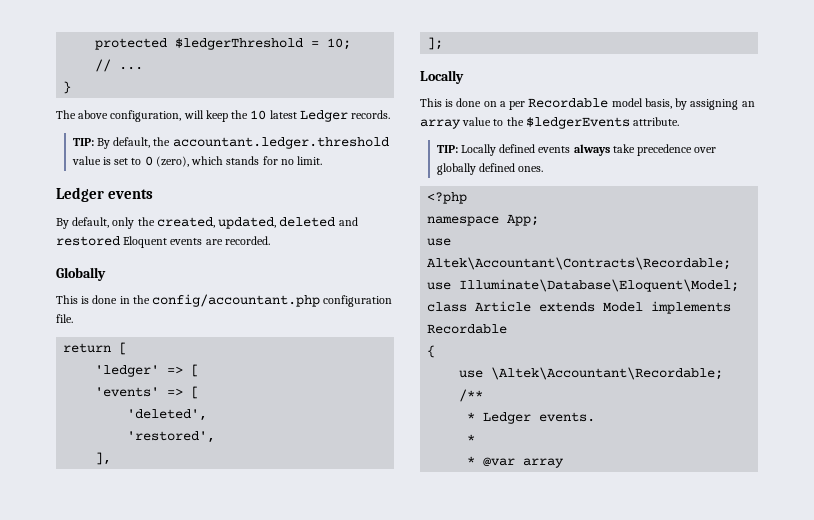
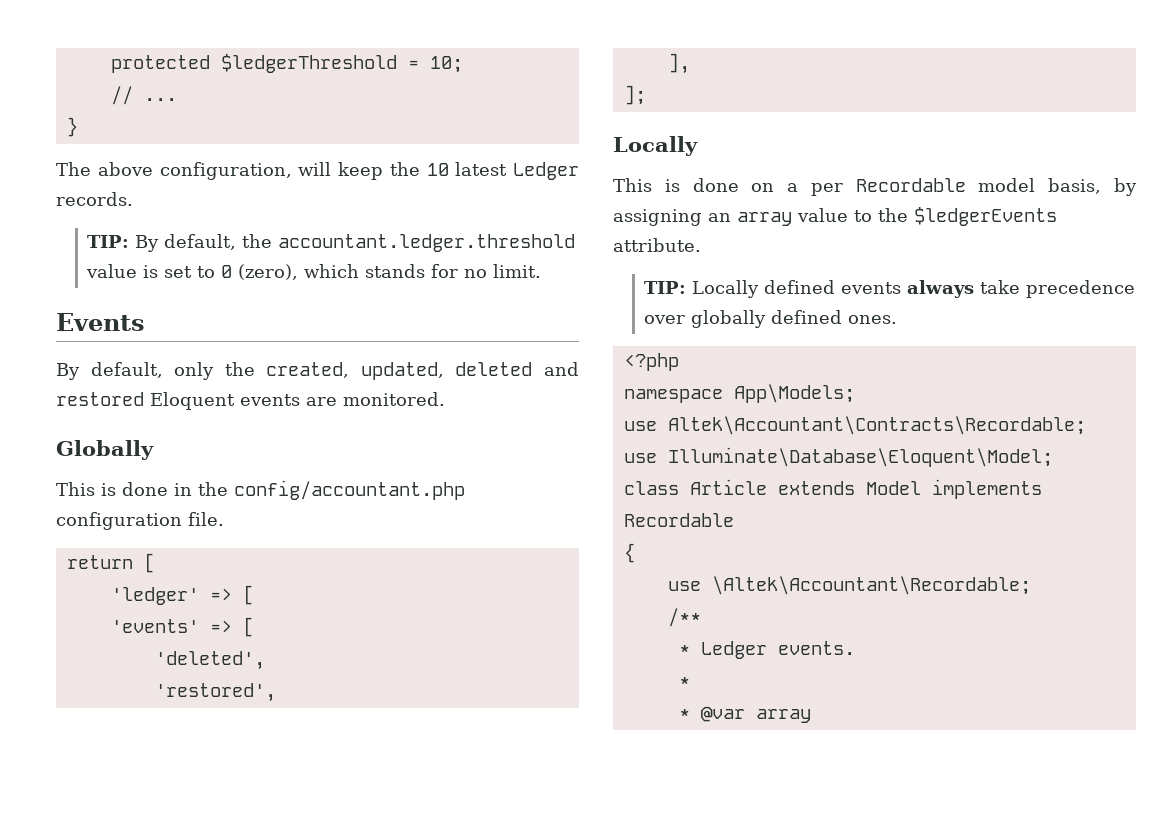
[56,187,154,202] Ledger events -> [56,313,145,331] Events
[224,236,270,245] recorded. -> [343,392,445,406] monitored.
[507,214,540,226] App; -> [733,384,855,403] App\Models;

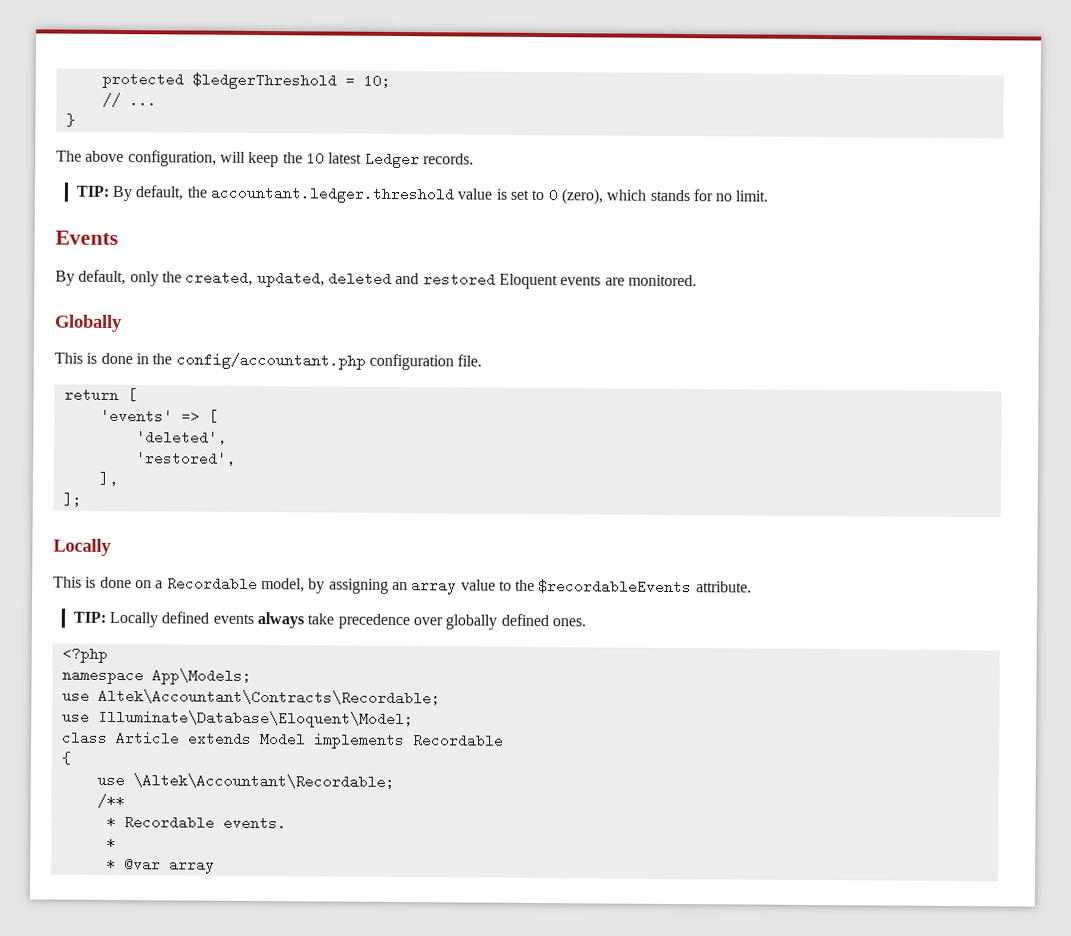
[110,585,254,605] // 'ledger' => [ -> (137, 395) none
[810,178,1102,196] per Recordable model basis, -> [166,576,305,593] Recordable model,
[914,207,1057,226] $ledgerEvents -> [538,579,693,595] $recordableEvents
[700,641,767,659] Ledger -> [123,815,215,830] Recordable

